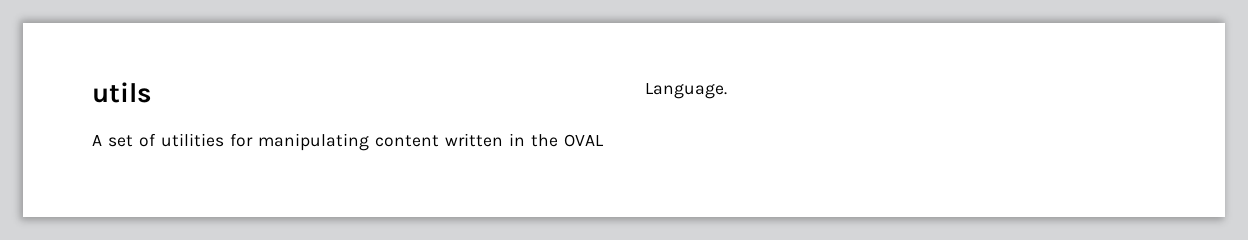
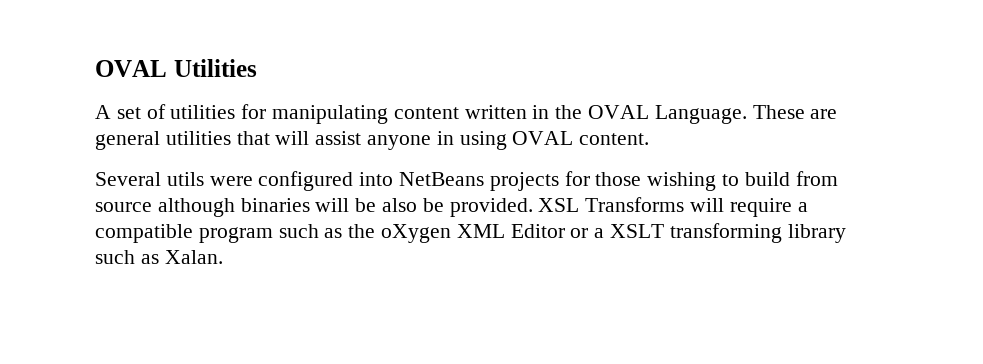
[92,82,152,103] utils -> [95,59,257,77] OVAL Utilities
(727, 91) none -> [752,105,838,119] [95,131,650,150] [95,171,838,191] [95,197,808,217] [95,223,846,243] [95,250,223,264] These are general utilities that will assist anyone in using OVAL content. // Several utils were configured into NetBeans projects for those wishing to build from source although binaries will be also be provided. XSL Transforms will require a compatible program such as the oXygen XML Editor or a XSLT transforming library such as Xalan.

